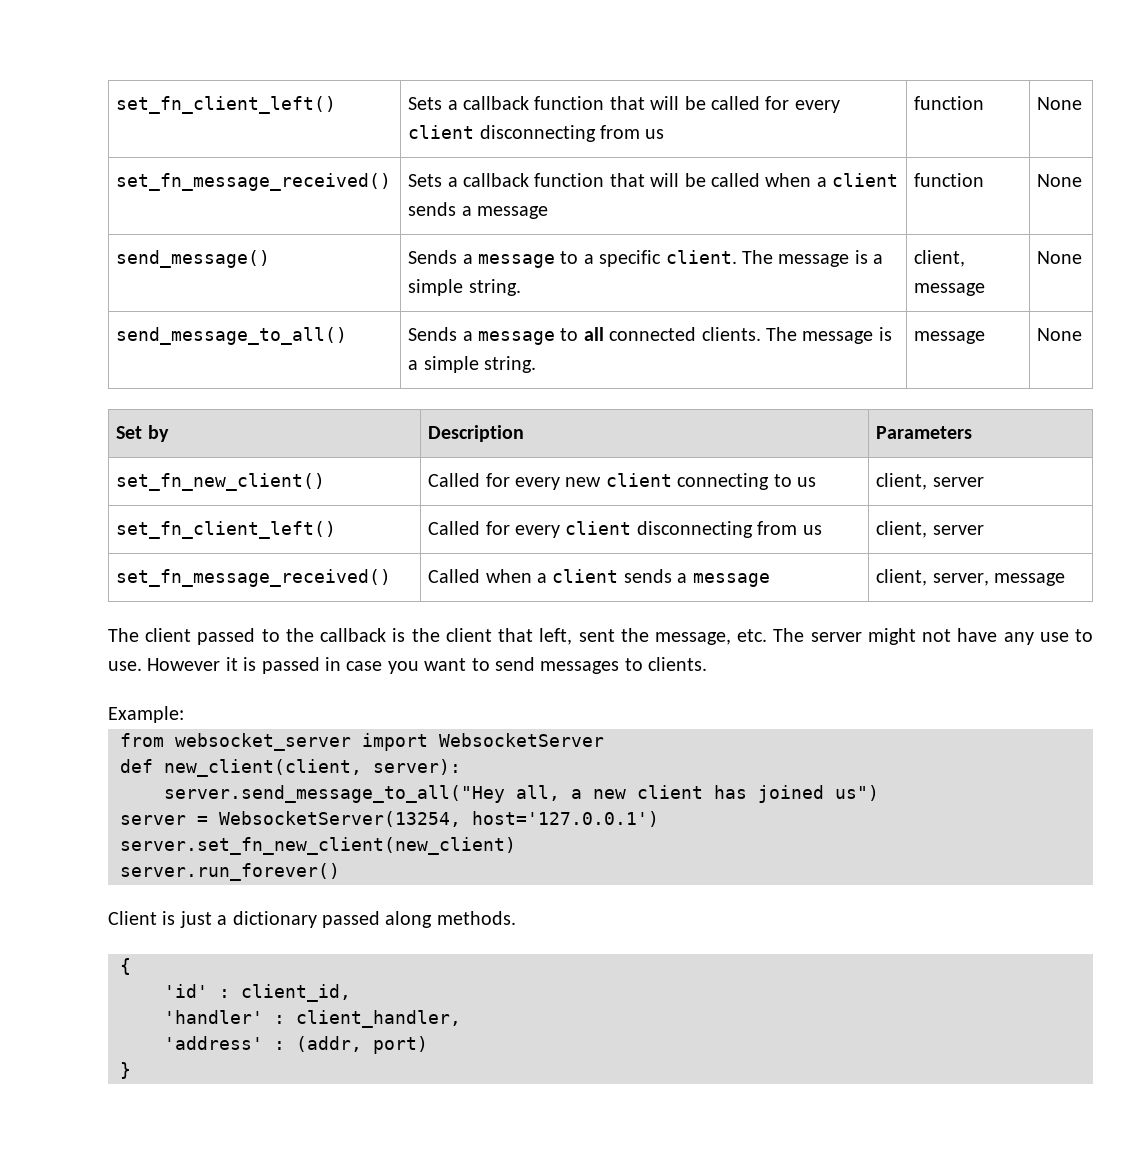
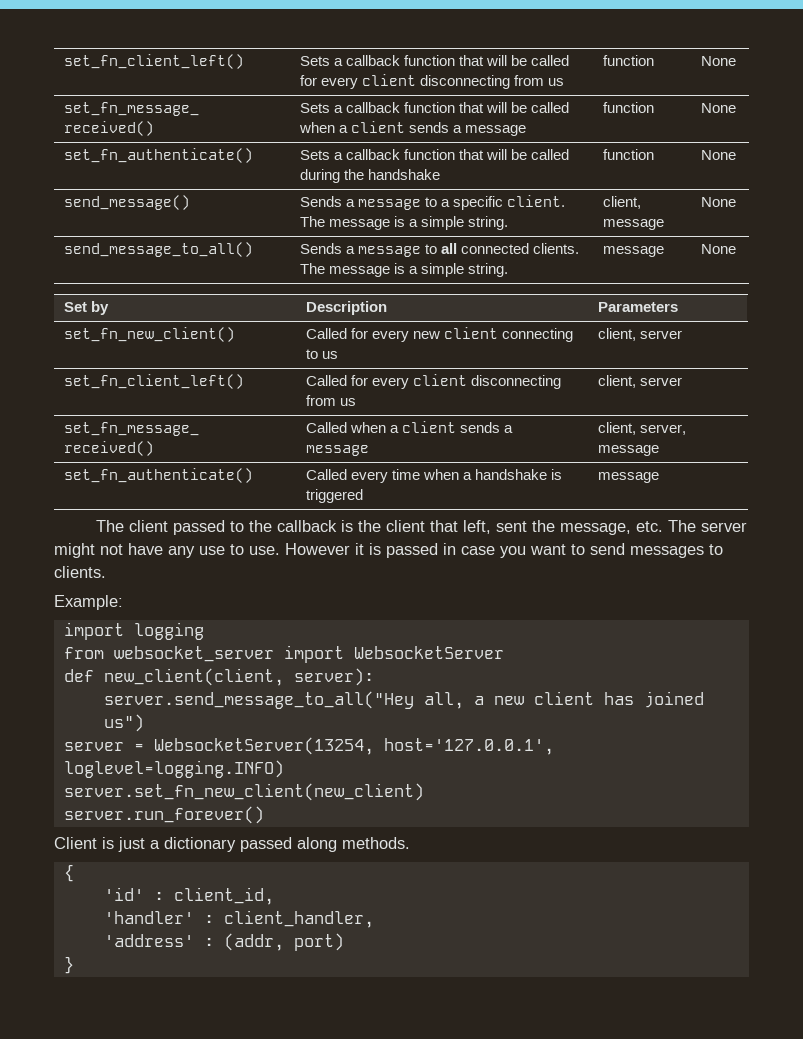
(1083, 180) none -> [64,148,254,163] [300,149,570,160] [300,169,441,183] [603,149,655,160] [701,150,737,160] // set_fn_authenticate() | Sets a callback function that will be called during the handshake | function | None
(1066, 579) none -> [64,468,254,483] [306,469,563,483] [306,489,364,503] [598,472,660,483] // set_fn_authenticate() | Called every time when a handshake is triggered | message
(184, 714) none -> [63,622,204,640] // import logging
[472,811,659,827] host='127.0.0.1') -> [383,738,554,755] [63,760,284,778] host='127.0.0.1', loglevel=logging.INFO)

